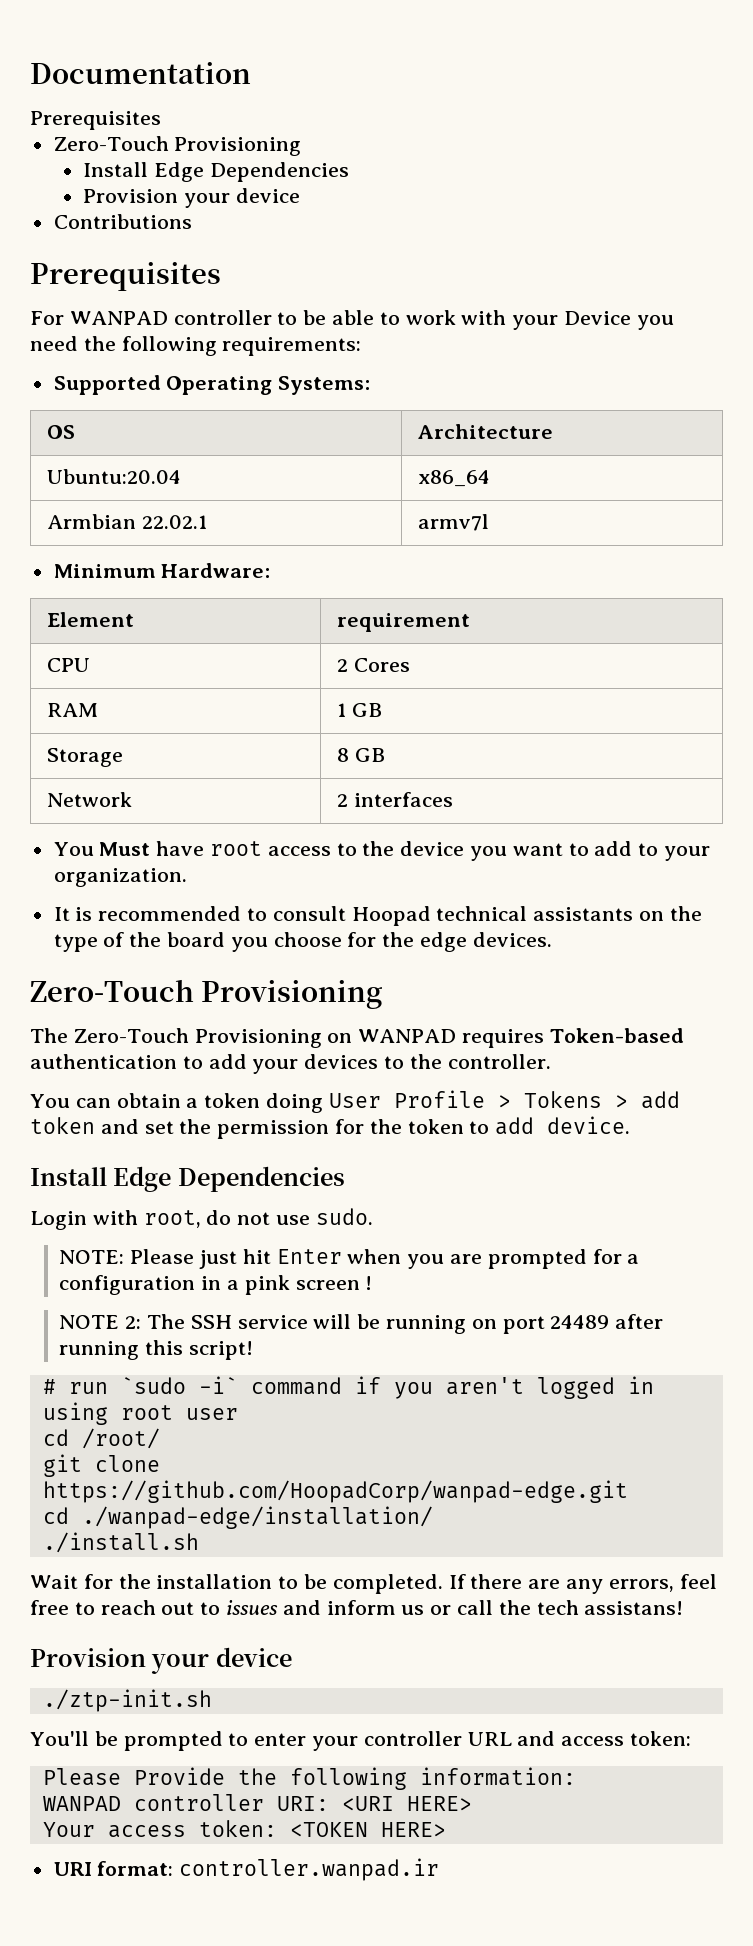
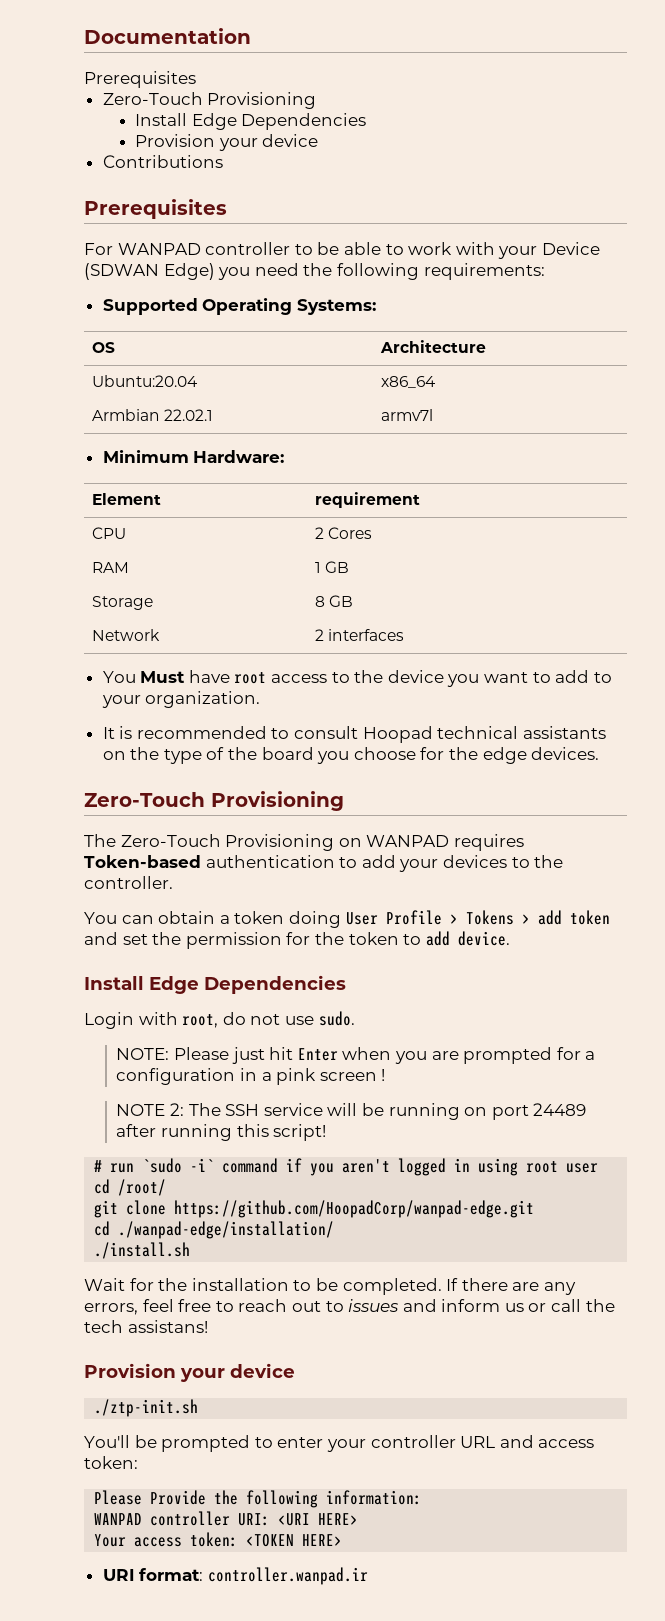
(632, 318) none -> [84,263,215,280] (SDWAN Edge)

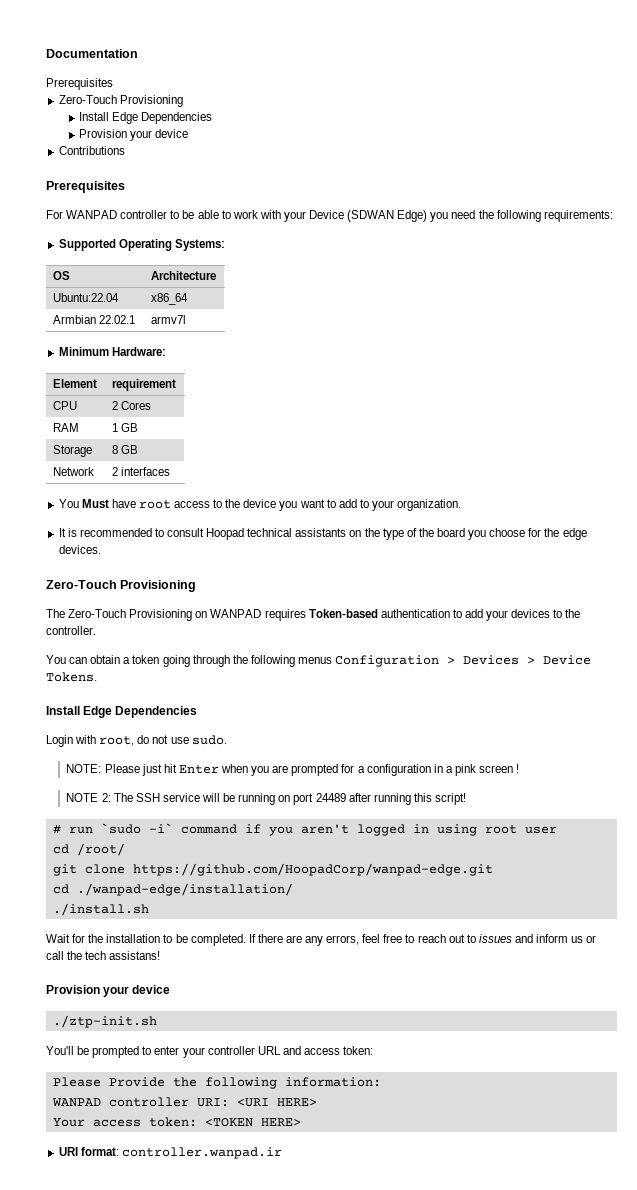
[91,375,198,387] Ubuntu:20.04 -> [53,293,120,302] Ubuntu:22.04
[288,910,610,928] [84,931,510,949] doing User Profile > Tokens > add token and set the permission for the token to add device. -> [162,655,592,667] [46,672,97,682] going through the following menus Configuration > Devices > Device Tokens.

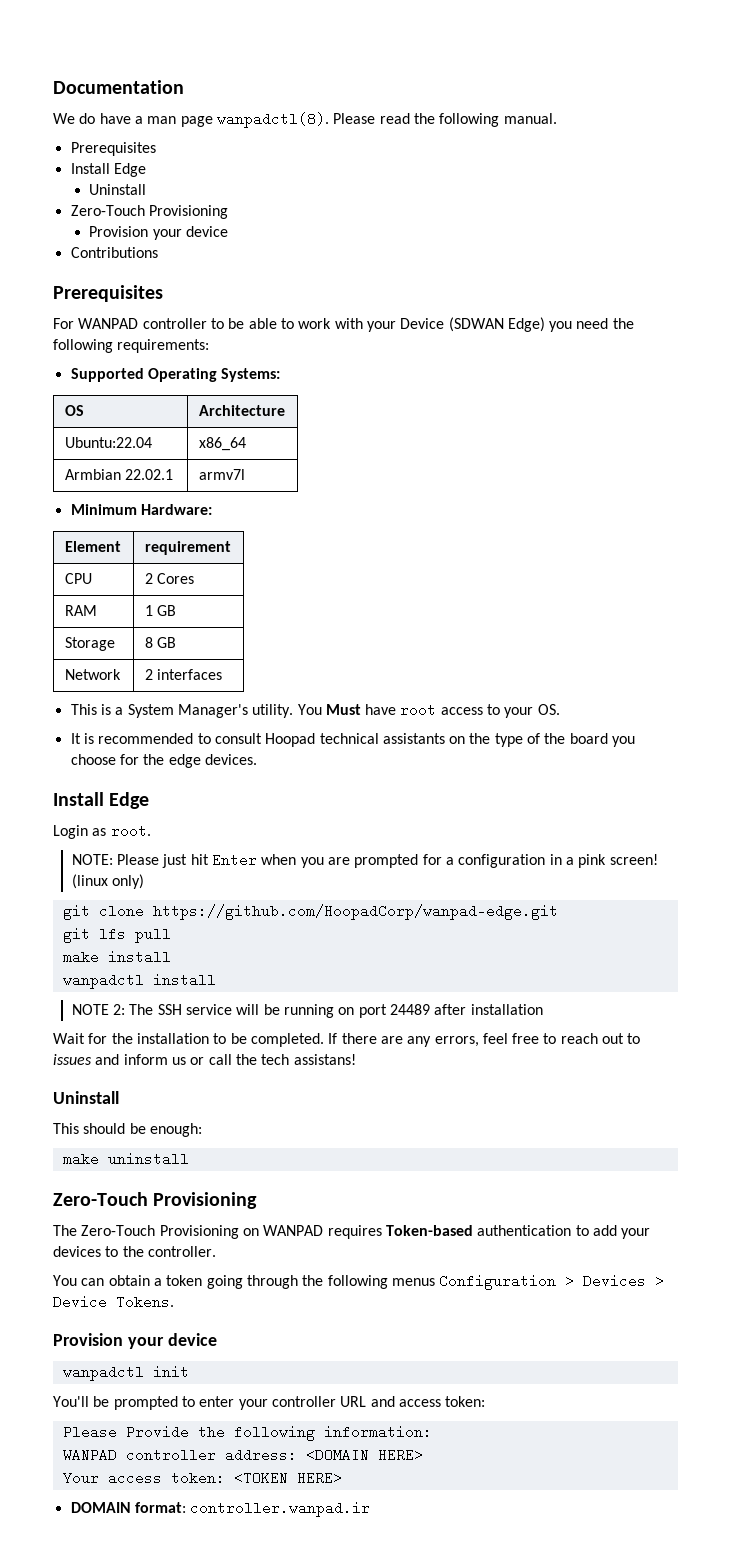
[46,78,113,90] [58,95,183,107] [79,112,213,124] Prerequisites // Zero-Touch Provisioning // Install Edge Dependencies -> [53,112,557,128] [70,142,156,156] [70,163,146,177] [89,184,147,195] [70,205,228,219] We do have a man page wanpadctl(8). Please read the following manual. // Prerequisites // Install Edge // Uninstall // Zero-Touch Provisioning
(171, 471) none -> [70,704,294,718] This is a System Manager's utility.
[225,499,462,511] the device you want to add to your organization. -> [504,704,560,718] your OS.
(101, 549) none -> [53,792,150,809] [53,825,151,839] [71,853,658,868] [71,874,145,889] [62,904,558,920] [62,927,171,943] [62,950,171,964] [62,973,216,989] [71,1004,543,1018] [53,1033,641,1047] [53,1054,356,1065] [53,1091,119,1104] [53,1123,202,1137] [62,1152,189,1166] // Install Edge // Login as root. // NOTE: Please just hit Enter when you are prompted for a configuration in a pink screen! (linux only) // git clone https://github.com/HoopadCorp/wanpad-edge.git // git lfs pull // make install // wanpadctl install // NOTE 2: The SSH service will be running on port 24489 after installation // Wait for the installation to be completed. If there are any errors, feel free to reach out to issues and inform us or call the tech assistans! // Uninstall // This should be enough: // make uninstall
[46,706,198,718] [46,735,227,747] [66,764,520,776] [66,793,466,805] [52,823,557,836] [52,843,125,856] [52,863,493,876] [52,883,293,896] [52,903,149,916] [46,934,597,946] [46,951,161,960] [46,985,171,997] [52,1015,157,1028] // Install Edge Dependencies // Login with root, do not use sudo. // NOTE: Please just hit Enter when you are prompted for a configuration in a pink screen ! // NOTE 2: The SSH service will be running on port 24489 after running this script! // # run `sudo -i` command if you aren't logged in using root user // cd /root/ // git clone https://github.com/HoopadCorp/wanpad-edge.git // cd ./wanpad-edge/installation/ // ./install.sh // Wait for the installation to be completed. If there are any errors, feel free to reach out to issues and inform us or call the tech assistans! // Provision your device // ./ztp-init.sh -> [53,1333,217,1349] [62,1365,189,1381] // Provision your device // wanpadctl init
[196,1098,269,1107] URI: <URI -> [224,1448,369,1462] address: <DOMAIN
[58,1147,78,1156] URI -> [70,1502,131,1513] DOMAIN

